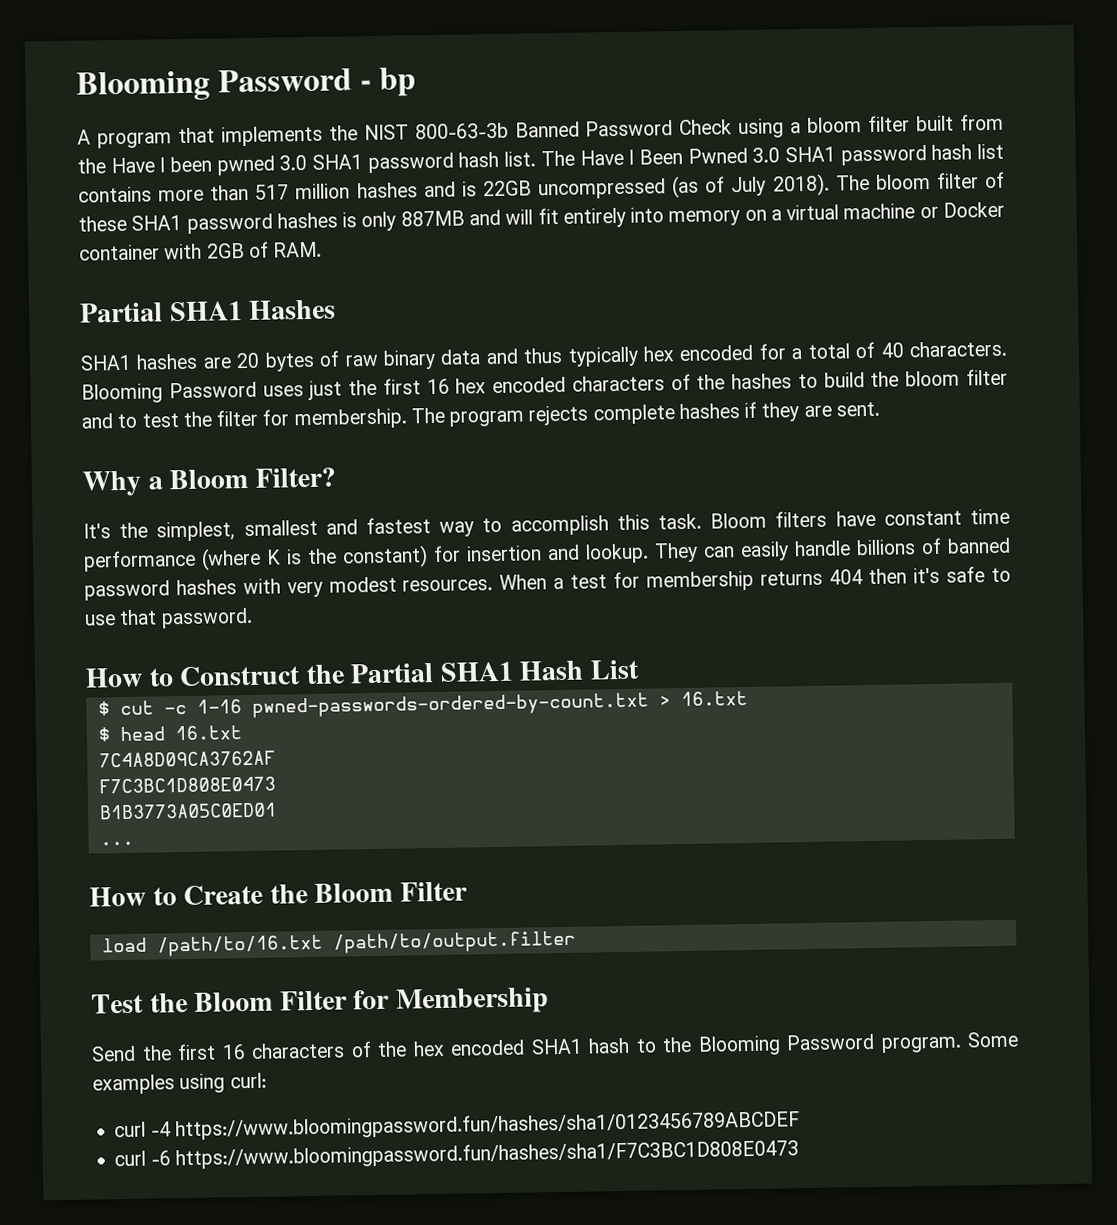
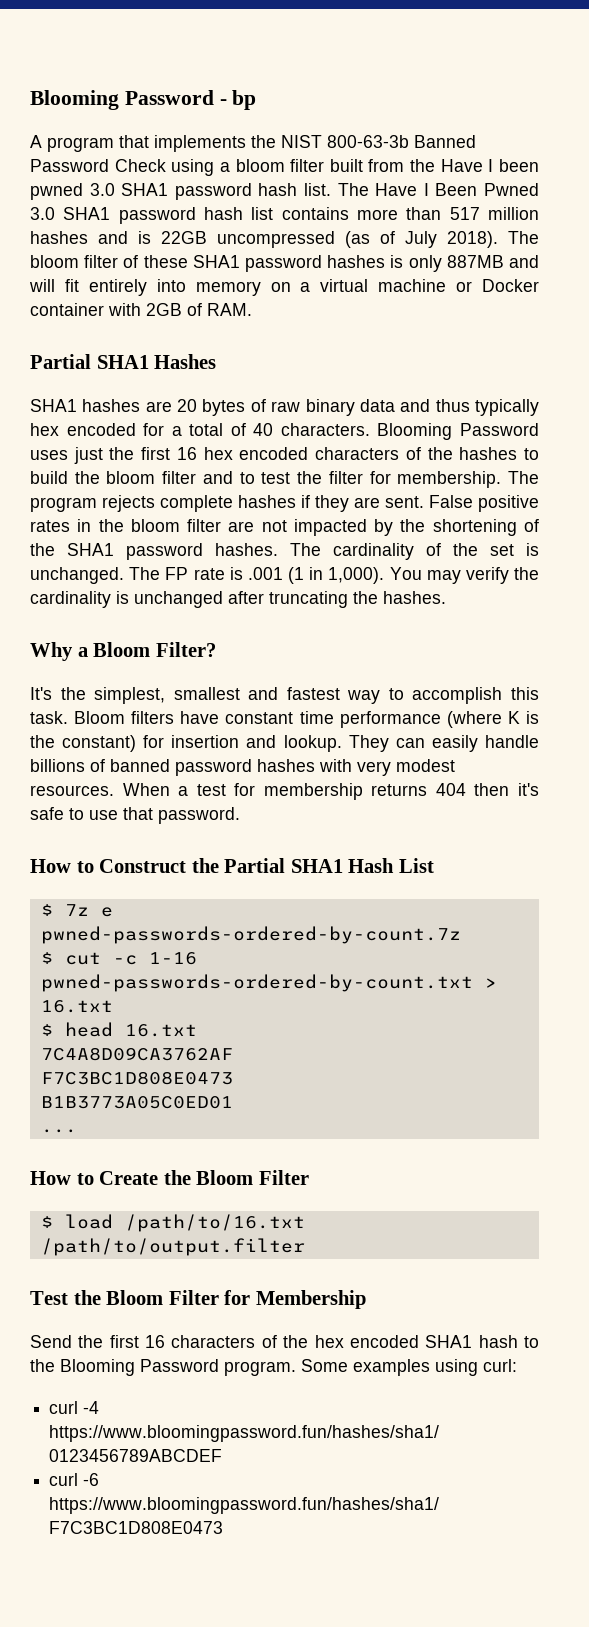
(880, 409) none -> [429,495,539,512] [30,519,539,536] [30,543,539,560] [30,567,540,584] [30,591,446,608] False positive rates in the bloom filter are not impacted by the shortening of the SHA1 password hashes. The cardinality of the set is unchanged. The FP rate is .001 (1 in 1,000). You may verify the cardinality is unchanged after truncating the hashes.
(640, 669) none -> [40,904,113,917] [40,926,461,944] // $ 7z e pwned-passwords-ordered-by-count.7z
(468, 891) none -> [40,1216,53,1228] $

